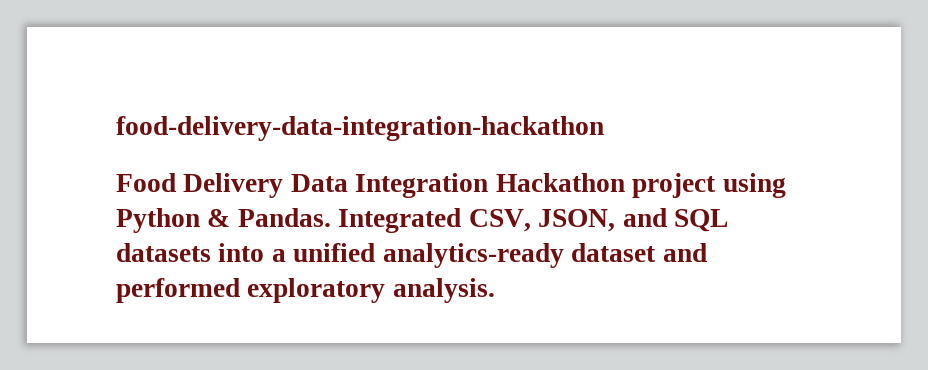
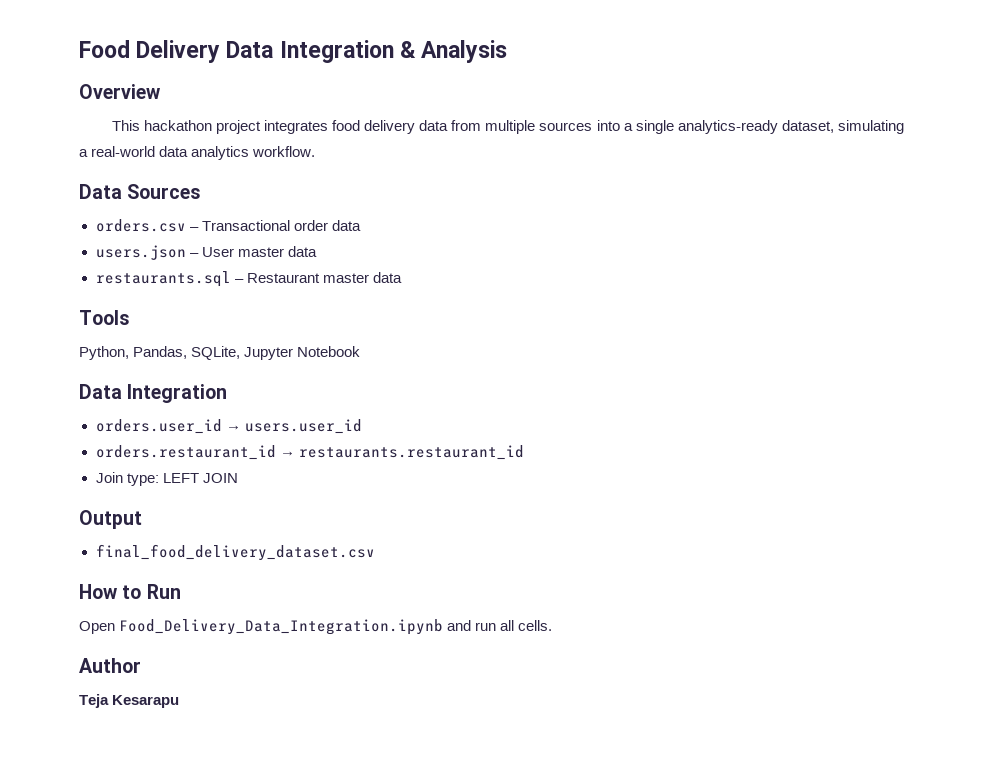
[116,116,604,141] food-delivery-data-integration-hackathon // -> (79, 49) none
[495,173,786,198] [116,208,728,233] [116,243,707,268] [116,278,495,303] Hackathon project using Python & Pandas. Integrated CSV, JSON, and SQL datasets into a unified analytics-ready dataset and performed exploratory analysis. -> [399,40,508,63] [79,84,160,99] [112,120,904,134] [79,146,316,160] [79,184,201,199] [95,219,361,232] [95,245,317,260] [95,271,402,287] [79,310,129,325] [79,346,361,360] [79,384,228,403] [95,419,362,434] [95,445,524,460] [95,472,238,486] [79,510,142,529] [95,544,375,561] [79,584,181,599] [79,619,553,635] [79,658,141,673] [79,694,180,708] & Analysis // Overview // This hackathon project integrates food delivery data from multiple sources into a single analytics-ready dataset, simulating a real-world data analytics workflow. // Data Sources // orders.csv – Transactional order data // users.json – User master data // restaurants.sql – Restaurant master data // Tools // Python, Pandas, SQLite, Jupyter Notebook // Data Integration // orders.user_id → users.user_id // orders.restaurant_id → restaurants.restaurant_id // Join type: LEFT JOIN // Output // final_food_delivery_dataset.csv // How to Run // Open Food_Delivery_Data_Integration.ipynb and run all cells. // Author // Teja Kesarapu

